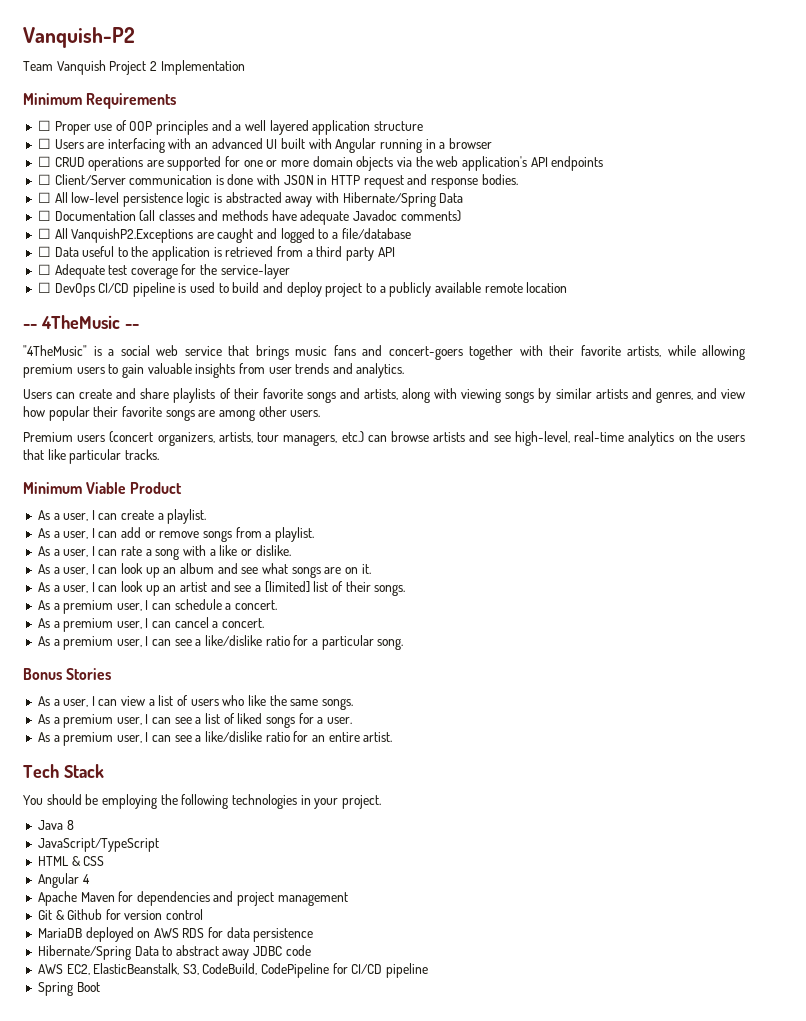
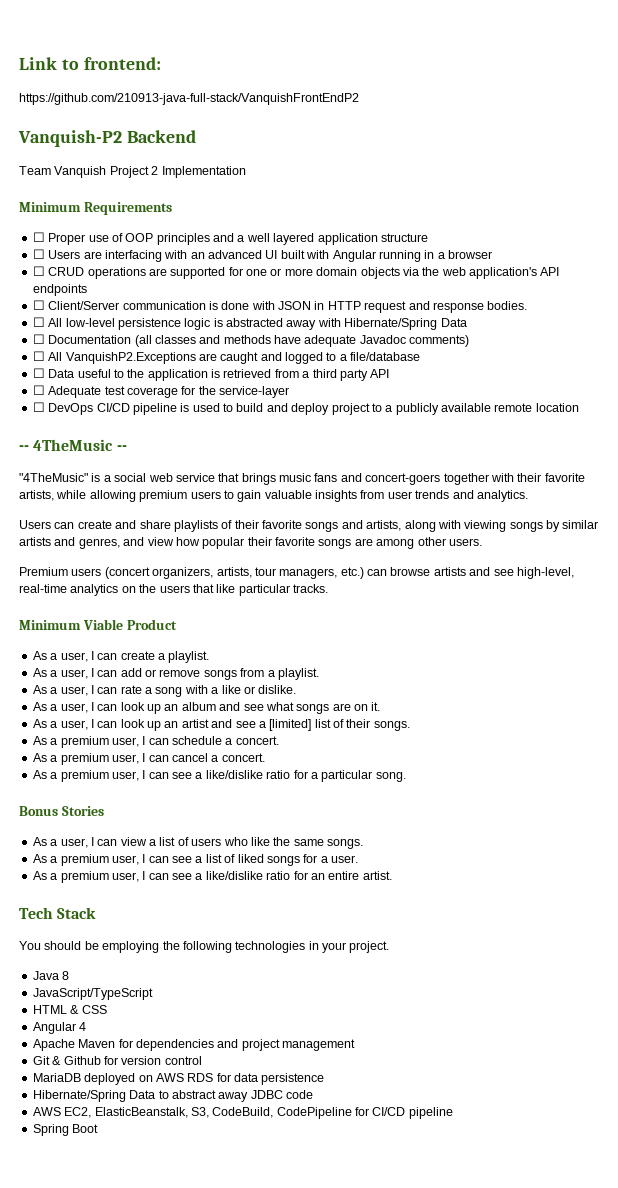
(23, 37) none -> [19,57,161,70] [19,93,359,105] Link to frontend: // https://github.com/210913-java-full-stack/VanquishFrontEndP2 //
(135, 37) none -> [126,130,196,143] Backend

